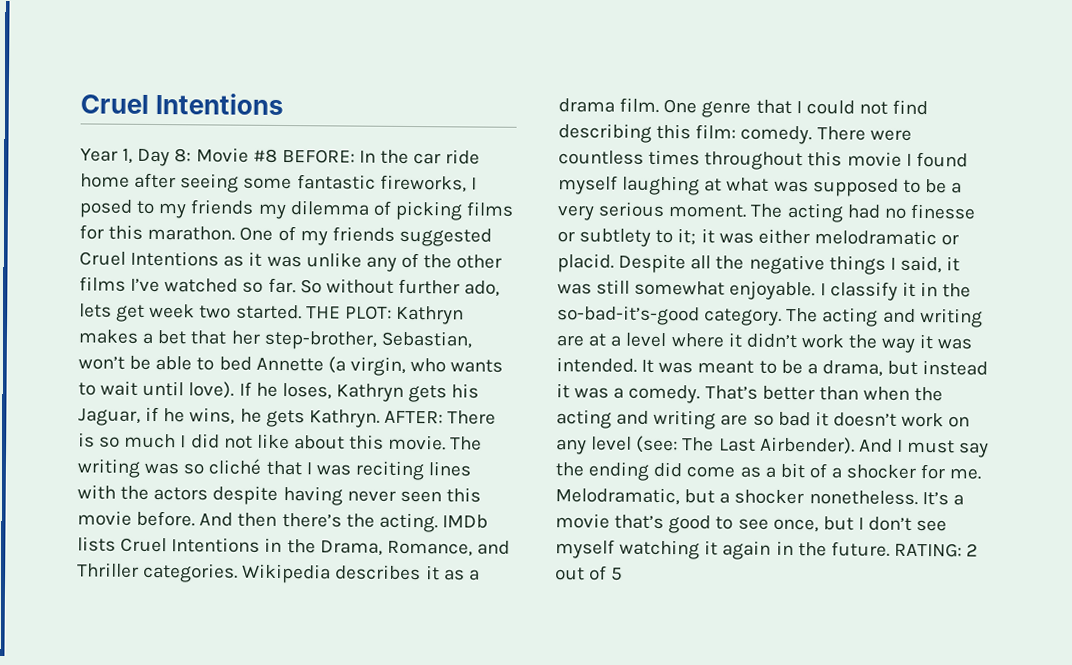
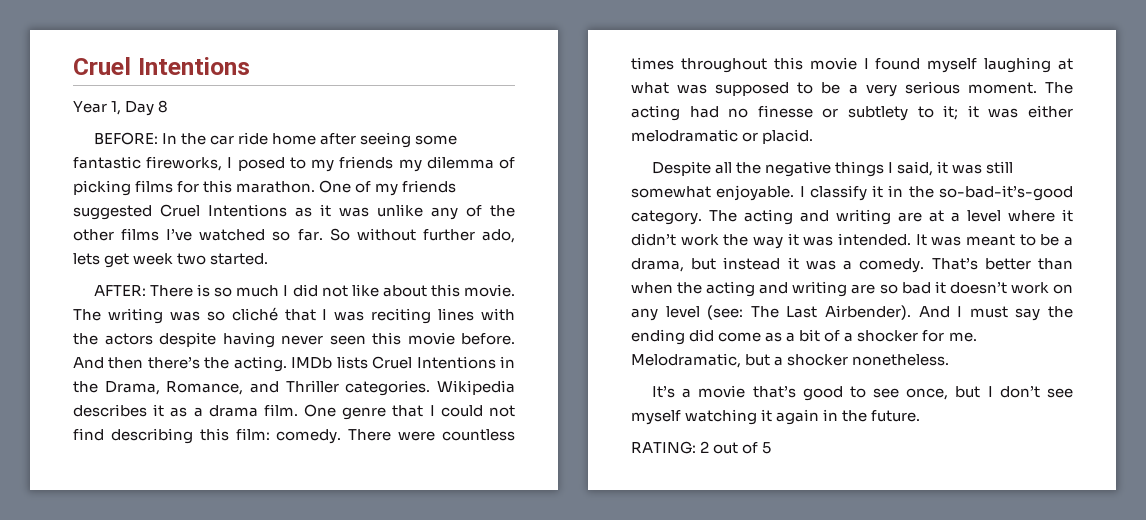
[174,147,278,163] 8: Movie #8 -> [158,100,169,113] 8 //
[305,305,464,325] [78,329,473,350] [78,355,504,376] [78,380,480,403] [78,406,380,428] THE PLOT: Kathryn makes a bet that her step-brother, Sebastian, won’t be able to bed Annette (a virgin, who wants to wait until love). If he loses, Kathryn gets his Jaguar, if he wins, he gets Kathryn. -> (269, 259) //
(614, 263) none -> (814, 136) //
(918, 498) none -> (950, 360) //
(890, 549) none -> (921, 416) //

